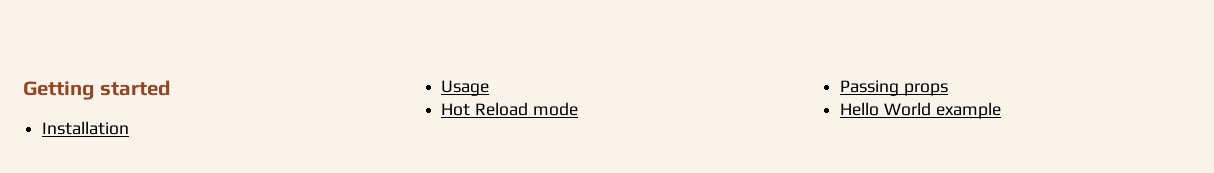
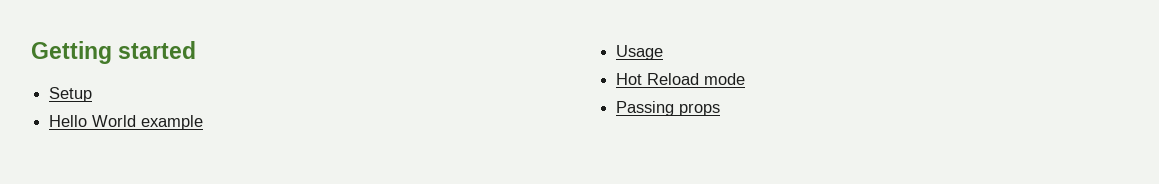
[42,121,130,135] Installation -> [49,87,93,102] [49,115,204,130] Setup // Hello World example
[840,102,1001,119] // Hello World example -> (721, 109) none

